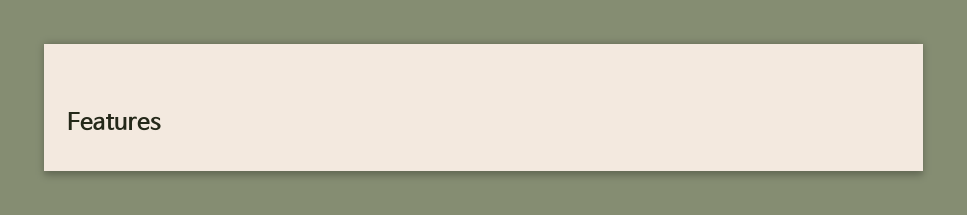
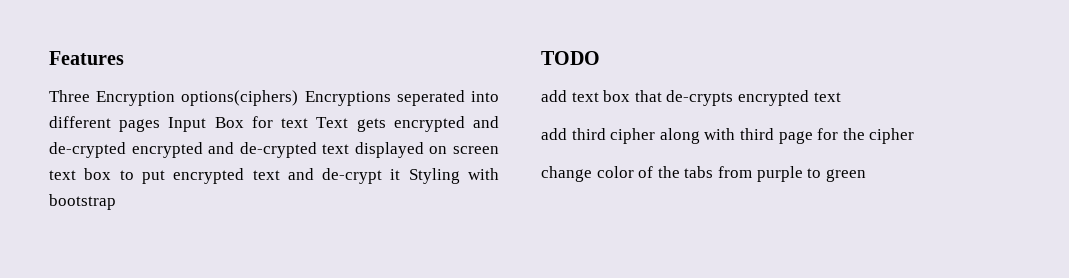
(161, 121) none -> [49,90,499,106] [49,116,500,132] [49,142,499,158] [49,168,500,184] [49,194,116,210] [541,51,600,65] [541,90,841,106] [541,128,915,144] [541,166,866,182] // Three Encryption options(ciphers) Encryptions seperated into different pages Input Box for text Text gets encrypted and de-crypted encrypted and de-crypted text displayed on screen text box to put encrypted text and de-crypt it Styling with bootstrap // TODO // add text box that de-crypts encrypted text // add third cipher along with third page for the cipher // change color of the tabs from purple to green

